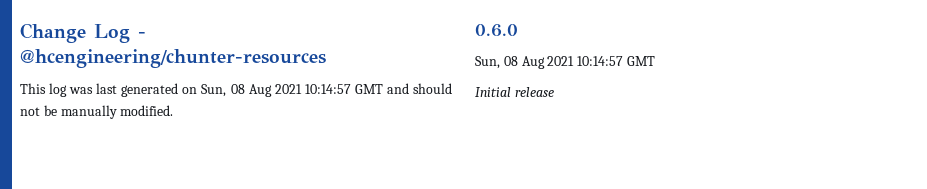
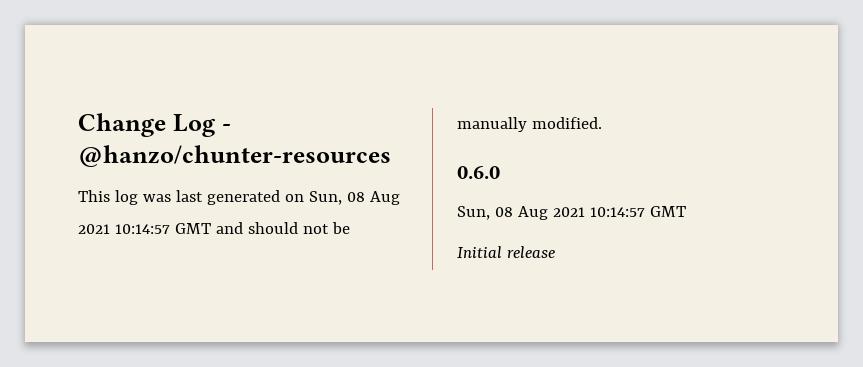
[20,49,326,68] @hcengineering/chunter-resources -> [78,145,391,167] @hanzo/chunter-resources

